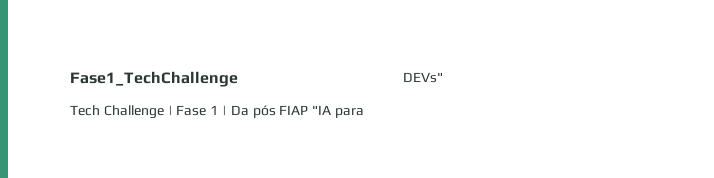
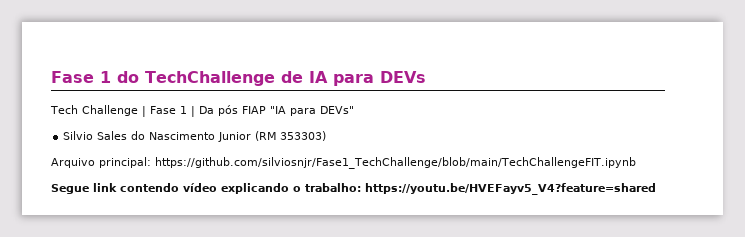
[70,71,238,87] Fase1_TechChallenge -> [51,71,426,86] Fase 1 do TechChallenge de IA para DEVs
(443, 77) none -> [63,131,327,142] [51,157,636,169] [51,183,656,195] // Silvio Sales do Nascimento Junior (RM 353303) // Arquivo principal: https://github.com/silviosnjr/Fase1_TechChallenge/blob/main/TechChallengeFIT.ipynb // Segue link contendo vídeo explicando o trabalho: https://youtu.be/HVEFayv5_V4?feature=shared

